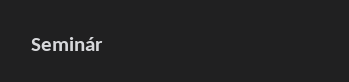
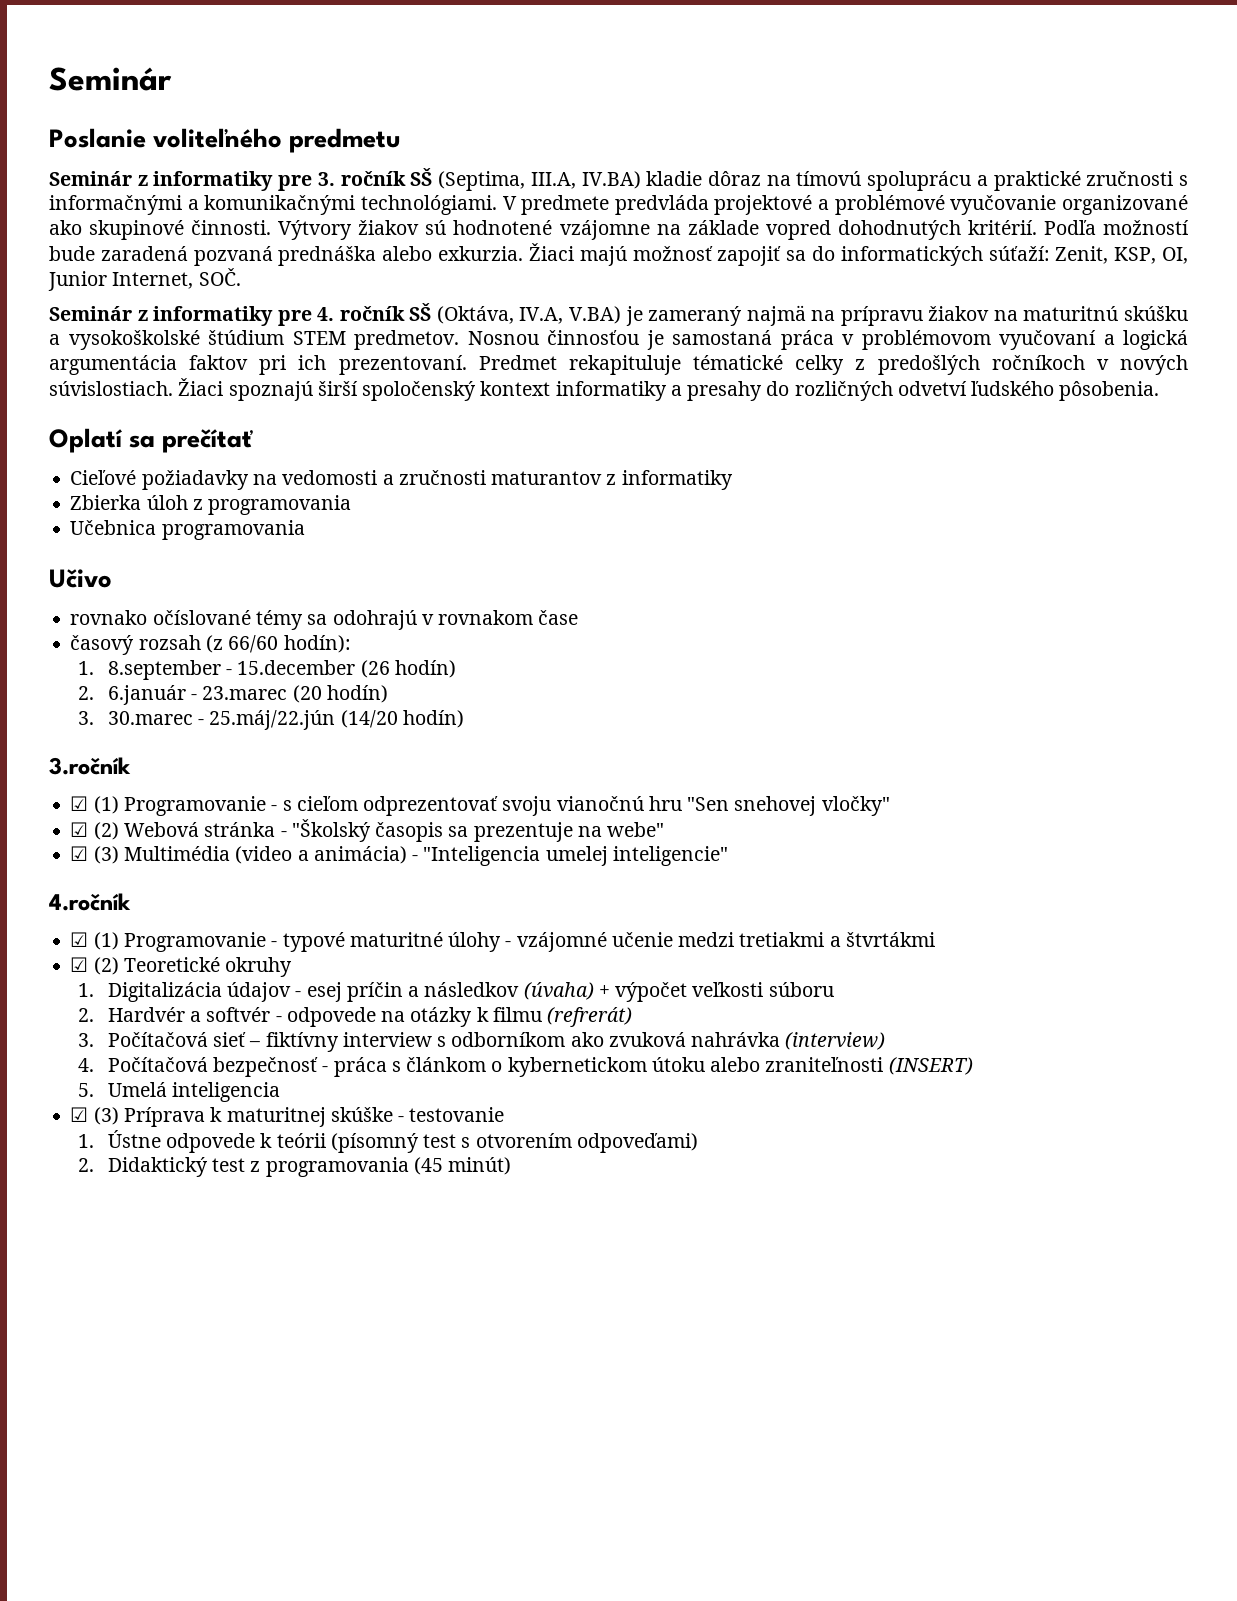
[31,37,103,51] Seminár -> [49,67,172,91] [49,128,401,153] [49,168,1188,191] [49,195,1188,215] [49,220,1189,240] [49,243,1188,266] [48,268,241,291] [49,303,1188,326] [49,330,1188,350] [49,355,1189,375] [49,378,1160,401] [49,428,254,453] [70,470,733,490] [70,495,352,515] [70,520,305,540] [49,569,112,588] [70,610,579,630] [70,635,351,655] [78,660,456,680] [78,685,388,705] [78,710,464,730] [49,757,131,775] [70,796,890,816] [70,819,665,842] [70,846,728,866] [49,893,131,911] [70,932,935,952] [70,957,293,977] [78,982,834,1002] [78,1007,633,1027] [78,1032,886,1052] [78,1057,973,1077] [78,1082,281,1102] [70,1107,505,1127] [78,1130,698,1153] [78,1157,512,1177] Seminár // Poslanie voliteľného predmetu // Seminár z informatiky pre 3. ročník SŠ (Septima, III.A, IV.BA) kladie dôraz na tímovú spoluprácu a praktické zručnosti s informačnými a komunikačnými technológiami. V predmete predvláda projektové a problémové vyučovanie organizované ako skupinové činnosti. Výtvory žiakov sú hodnotené vzájomne na základe vopred dohodnutých kritérií. Podľa možností bude zaradená pozvaná prednáška alebo exkurzia. Žiaci majú možnosť zapojiť sa do informatických súťaží: Zenit, KSP, OI, Junior Internet, SOČ. // Seminár z informatiky pre 4. ročník SŠ (Oktáva, IV.A, V.BA) je zameraný najmä na prípravu žiakov na maturitnú skúšku a vysokoškolské štúdium STEM predmetov. Nosnou činnosťou je samostaná práca v problémovom vyučovaní a logická argumentácia faktov pri ich prezentovaní. Predmet rekapituluje tématické celky z predošlých ročníkoch v nových súvislostiach. Žiaci spoznajú širší spoločenský kontext informatiky a presahy do rozličných odvetví ľudského pôsobenia. // Oplatí sa prečítať // Cieľové požiadavky na vedomosti a zručnosti maturantov z informatiky // Zbierka úloh z programovania // Učebnica programovania // Učivo // rovnako očíslované témy sa odohrajú v rovnakom čase // časový rozsah (z 66/60 hodín): // 1. 8.september - 15.december (26 hodín) // 2. 6.január - 23.marec (20 hodín) // 3. 30.marec - 25.máj/22.jún (14/20 hodín) // 3.ročník // ☑ (1) Programovanie - s cieľom odprezentovať svoju vianočnú hru "Sen snehovej vločky" // ☑ (2) Webová stránka - "Školský časopis sa prezentuje na webe" // ☑ (3) Multimédia (video a animácia) - "Inteligencia umelej inteligencie" // 4.ročník // ☑ (1) Programovanie - typové maturitné úlohy - vzájomné učenie medzi tretiakmi a štvrtákmi // ☑ (2) Teoretické okruhy // 1. Digitalizácia údajov - esej príčin a následkov (úvaha) + výpočet veľkosti súboru // 2. Hardvér a softvér - odpovede na otázky k filmu (refrerát) // 3. Počítačová sieť – fiktívny interview s odborníkom ako zvuková nahrávka (interview) // 4. Počítačová bezpečnosť - práca s článkom o kybernetickom útoku alebo zraniteľnosti (INSERT) // 5. Umelá inteligencia // ☑ (3) Príprava k maturitnej skúške - testovanie // 1. Ústne odpovede k teórii (písomný test s otvorením odpoveďami) // 2. Didaktický test z programovania (45 minút)

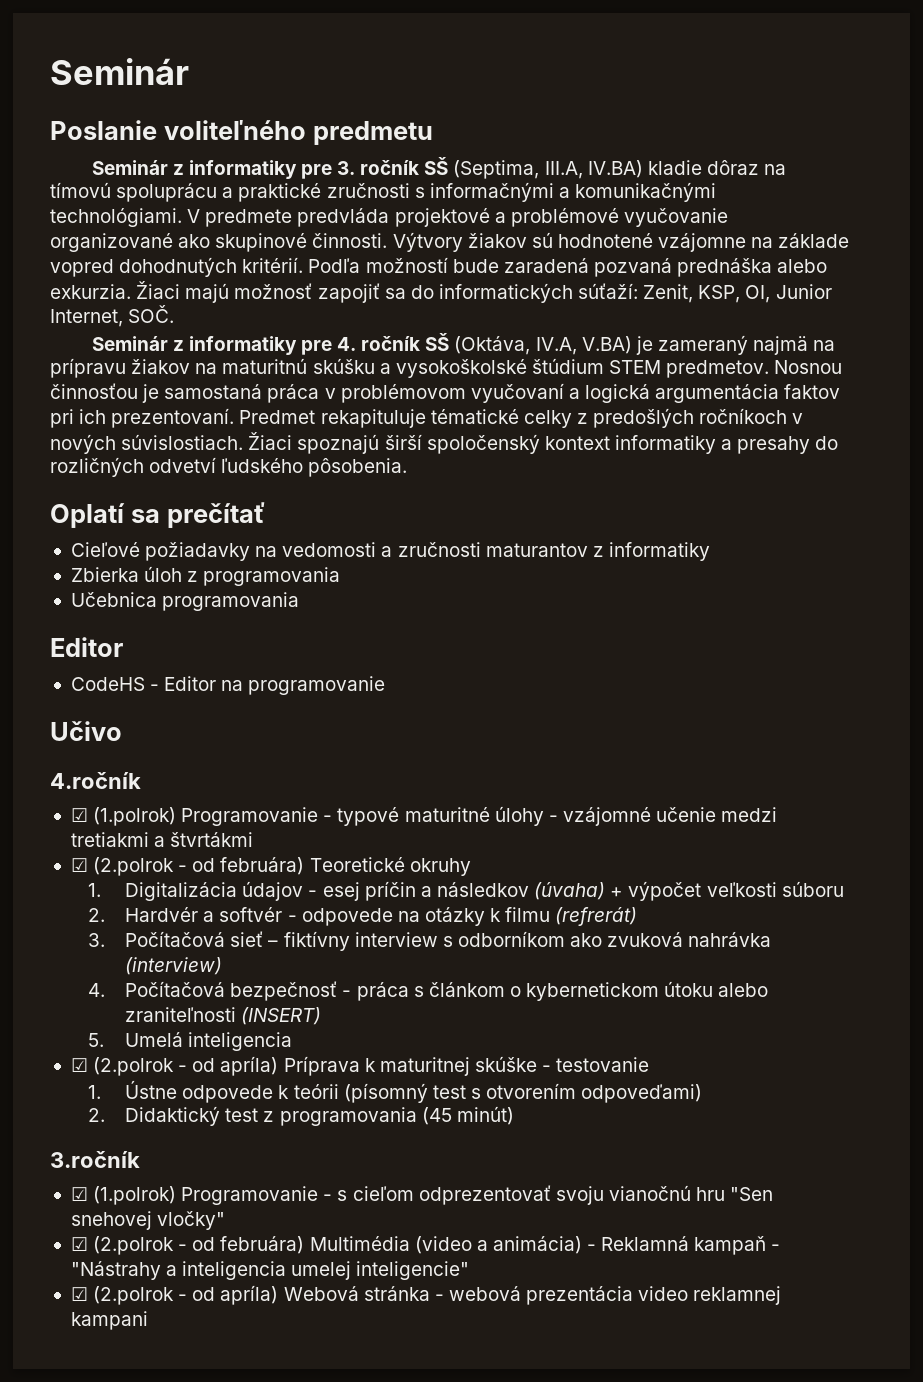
[49,569,112,588] [70,610,579,630] [70,635,351,655] [78,660,456,680] [78,685,388,705] [78,710,464,730] [49,757,131,775] [70,796,890,816] [70,819,665,842] [70,846,728,866] Učivo // rovnako očíslované témy sa odohrajú v rovnakom čase // časový rozsah (z 66/60 hodín): // 1. 8.september - 15.december (26 hodín) // 2. 6.január - 23.marec (20 hodín) // 3. 30.marec - 25.máj/22.jún (14/20 hodín) // 3.ročník // ☑ (1) Programovanie - s cieľom odprezentovať svoju vianočnú hru "Sen snehovej vločky" // ☑ (2) Webová stránka - "Školský časopis sa prezentuje na webe" // ☑ (3) Multimédia (video a animácia) - "Inteligencia umelej inteligencie" -> [50,637,123,657] [70,676,386,695] [50,721,122,741] Editor // CodeHS - Editor na programovanie // Učivo
[93,932,119,950] (1) -> [93,807,177,826] (1.polrok)
[93,957,119,975] (2) -> [93,857,305,876] (2.polrok - od februára)
[93,1107,119,1125] (3) -> [93,1056,279,1076] (2.polrok - od apríla)
(512, 1166) none -> [50,1151,140,1168] [70,1185,774,1205] [70,1211,226,1230] [70,1236,781,1255] [70,1261,470,1280] [70,1285,782,1305] [70,1311,148,1330] // 3.ročník // ☑ (1.polrok) Programovanie - s cieľom odprezentovať svoju vianočnú hru "Sen snehovej vločky" // ☑ (2.polrok - od februára) Multimédia (video a animácia) - Reklamná kampaň - "Nástrahy a inteligencia umelej inteligencie" // ☑ (2.polrok - od apríla) Webová stránka - webová prezentácia video reklamnej kampani

